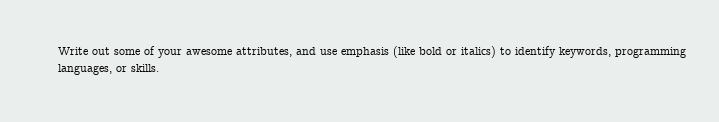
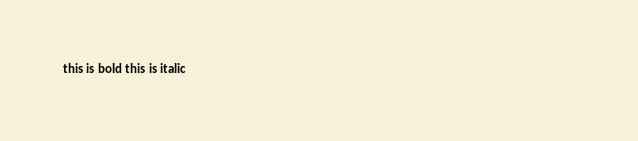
[58,46,686,58] [58,64,159,75] Write out some of your awesome attributes, and use emphasis (like bold or italics) to identify keywords, programming languages, or skills. -> [63,63,186,73] this is bold this is italic

